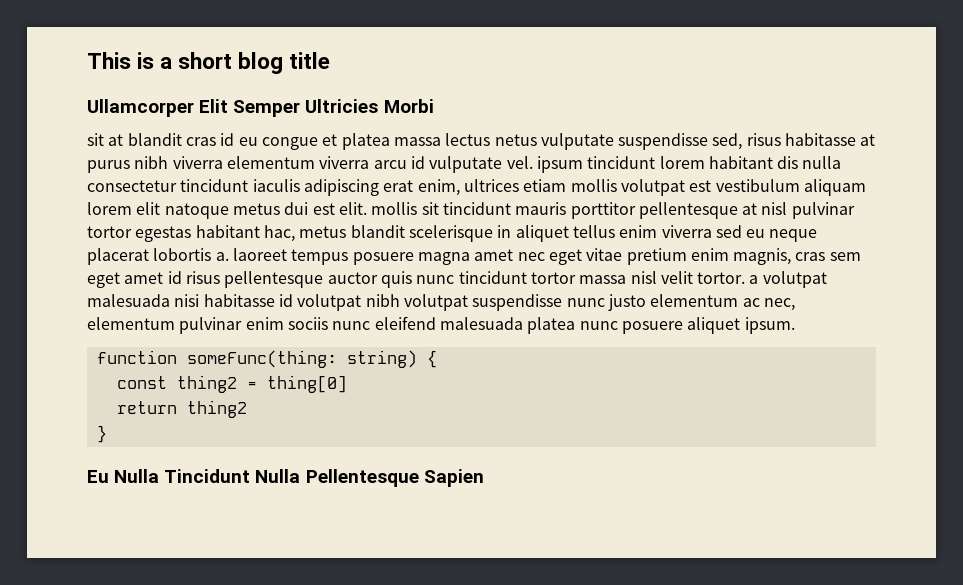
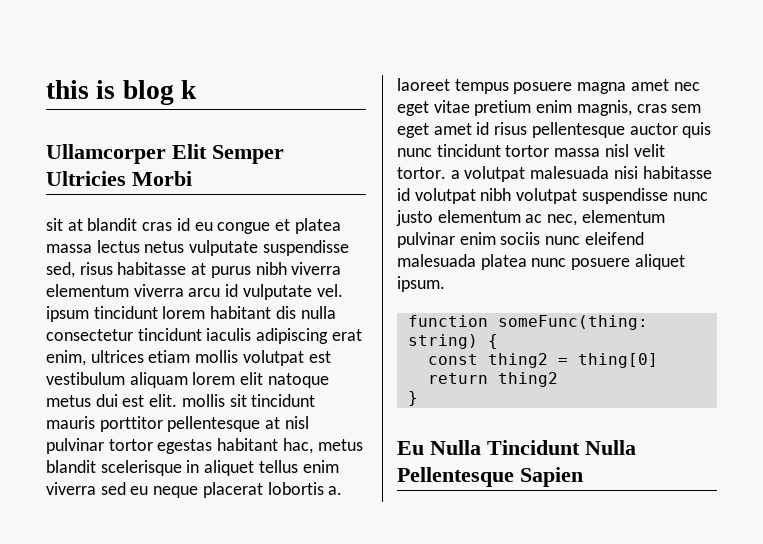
[87,52,331,74] This is a short blog title -> [46,80,198,105] this is blog k

